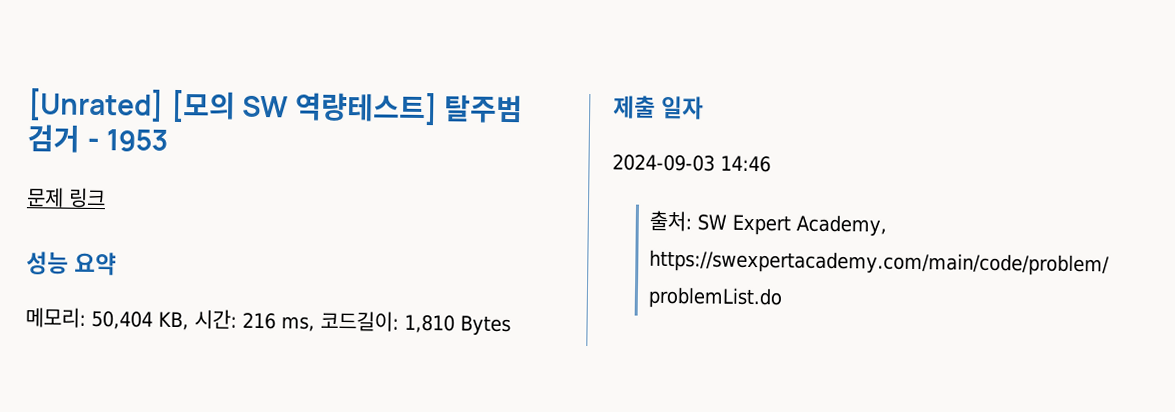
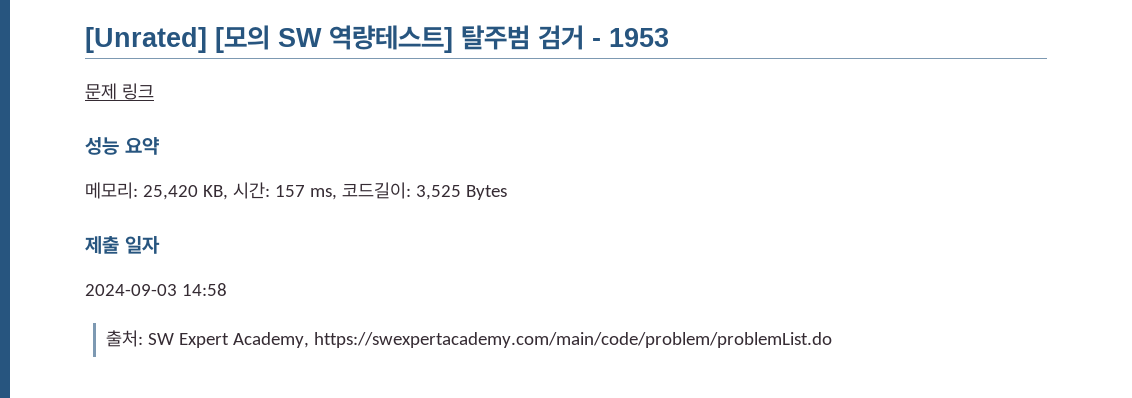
[91,310,153,330] 50,404 -> [142,185,198,200] 25,420
[242,312,276,330] 216 -> [274,185,305,197] 157
[404,314,455,334] 1,810 -> [415,185,461,200] 3,525
[720,155,771,173] 14:46 -> [181,283,227,296] 14:58

